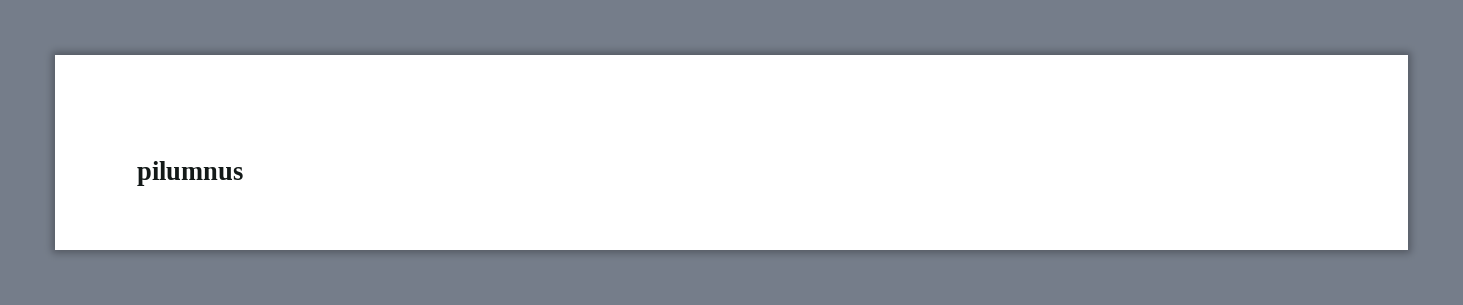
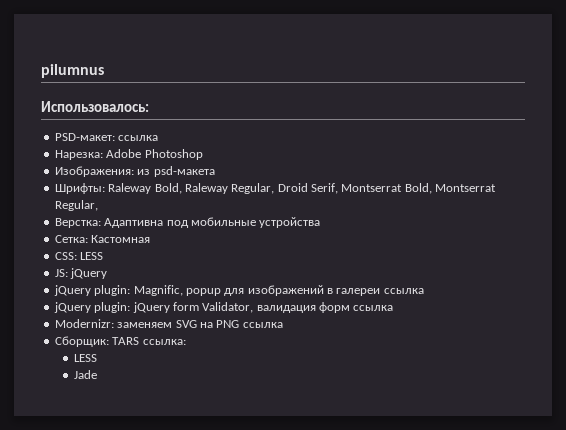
(243, 173) none -> [41,101,149,112] [54,133,159,141] [54,149,203,160] [54,166,215,177] [54,183,497,194] [54,200,98,211] [54,217,321,228] [54,235,151,243] [54,252,104,260] [54,268,108,279] [53,285,424,296] [53,302,394,313] [54,319,283,328] [54,336,186,347] [73,354,97,362] [73,370,97,379] // Использовалось: // PSD-макет: ссылка // Нарезка: Adobe Photoshop // Изображения: из psd-макета // Шрифты: Raleway Bold, Raleway Regular, Droid Serif, Montserrat Bold, Montserrat Regular, // Верстка: Адаптивна под мобильные устройства // Сетка: Кастомная // CSS: LESS // JS: jQuery // jQuery plugin: Magnific, popup для изображений в галереи ссылка // jQuery plugin: jQuery form Validator, валидация форм ссылка // Modernizr: заменяем SVG на PNG ссылка // Сборщик: TARS ссылка: // LESS // Jade

